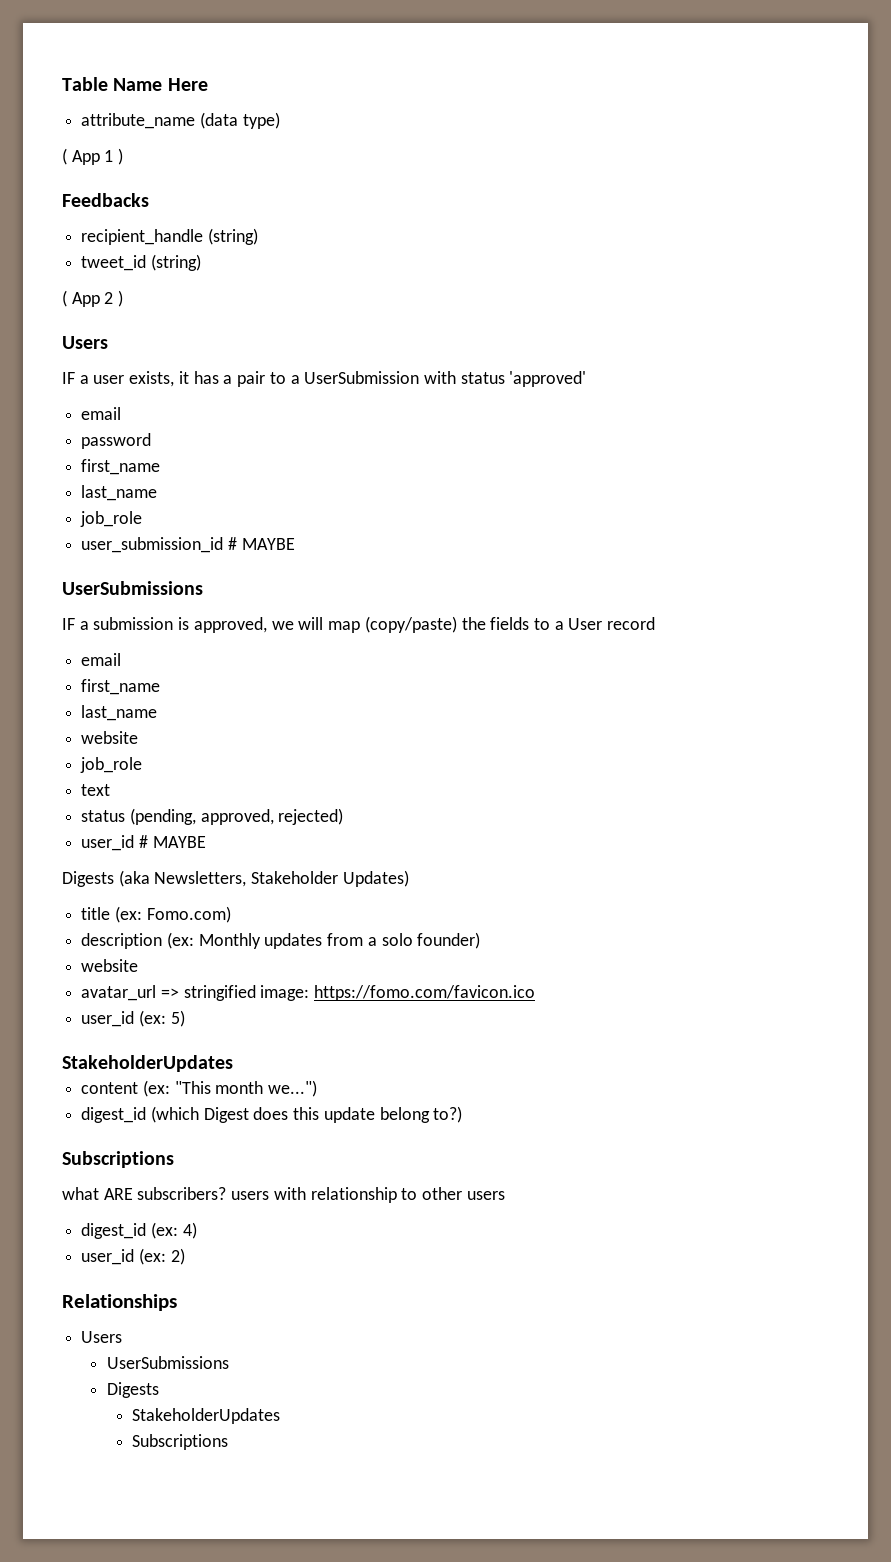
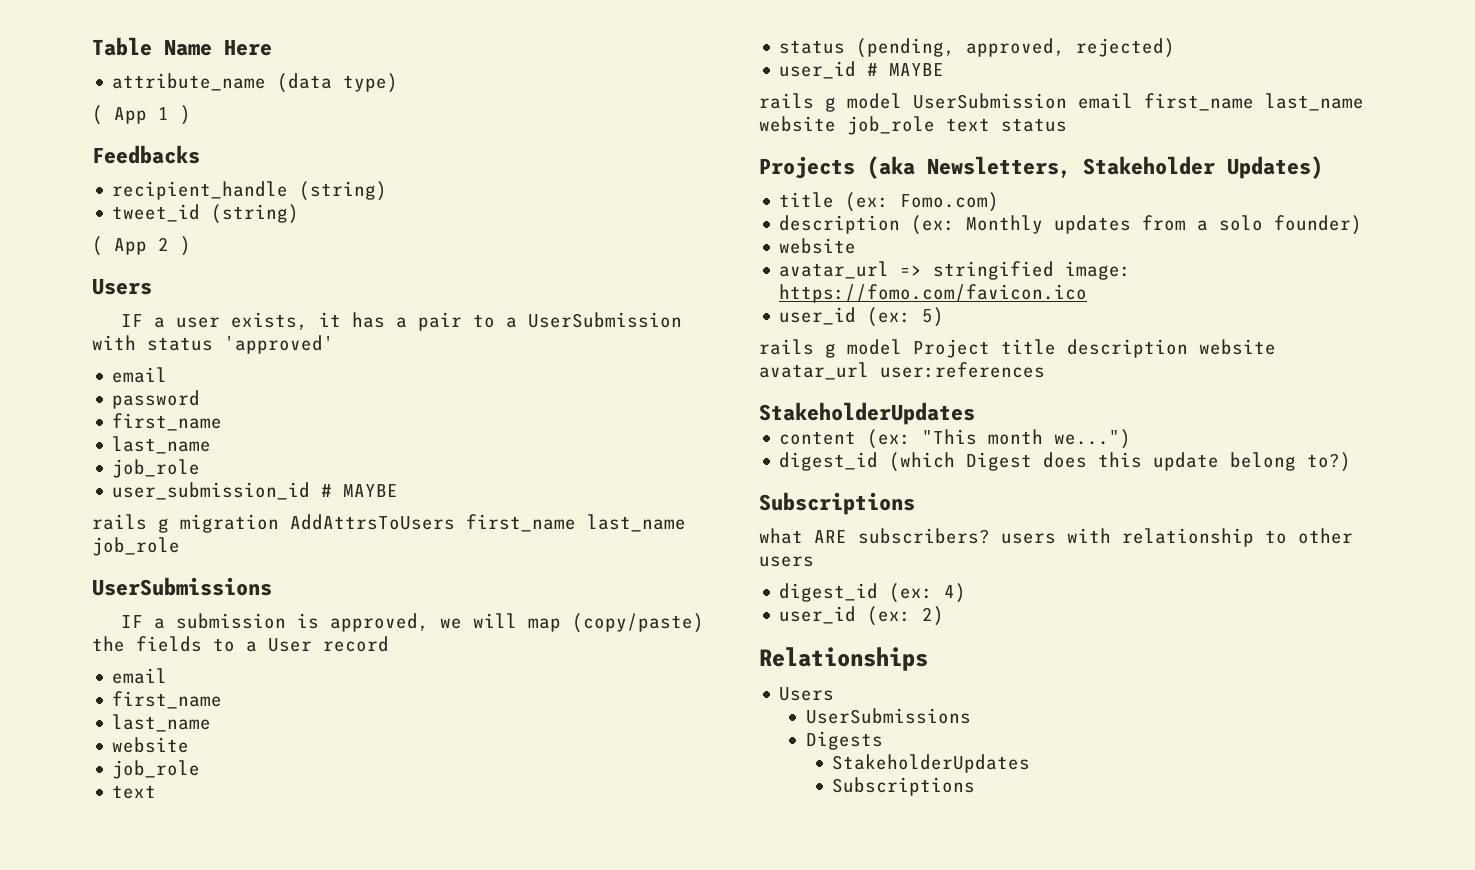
(295, 544) none -> [92,514,686,533] [92,537,180,556] // rails g migration AddAttrsToUsers first_name last_name job_role
[62,871,114,887] Digests -> [759,93,1364,112] [759,116,1067,135] [759,156,855,179] rails g model UserSubmission email first_name last_name website job_role text status // Projects
(185, 1018) none -> [759,339,1276,358] [759,362,1045,380] // rails g model Project title description website avatar_url user:references

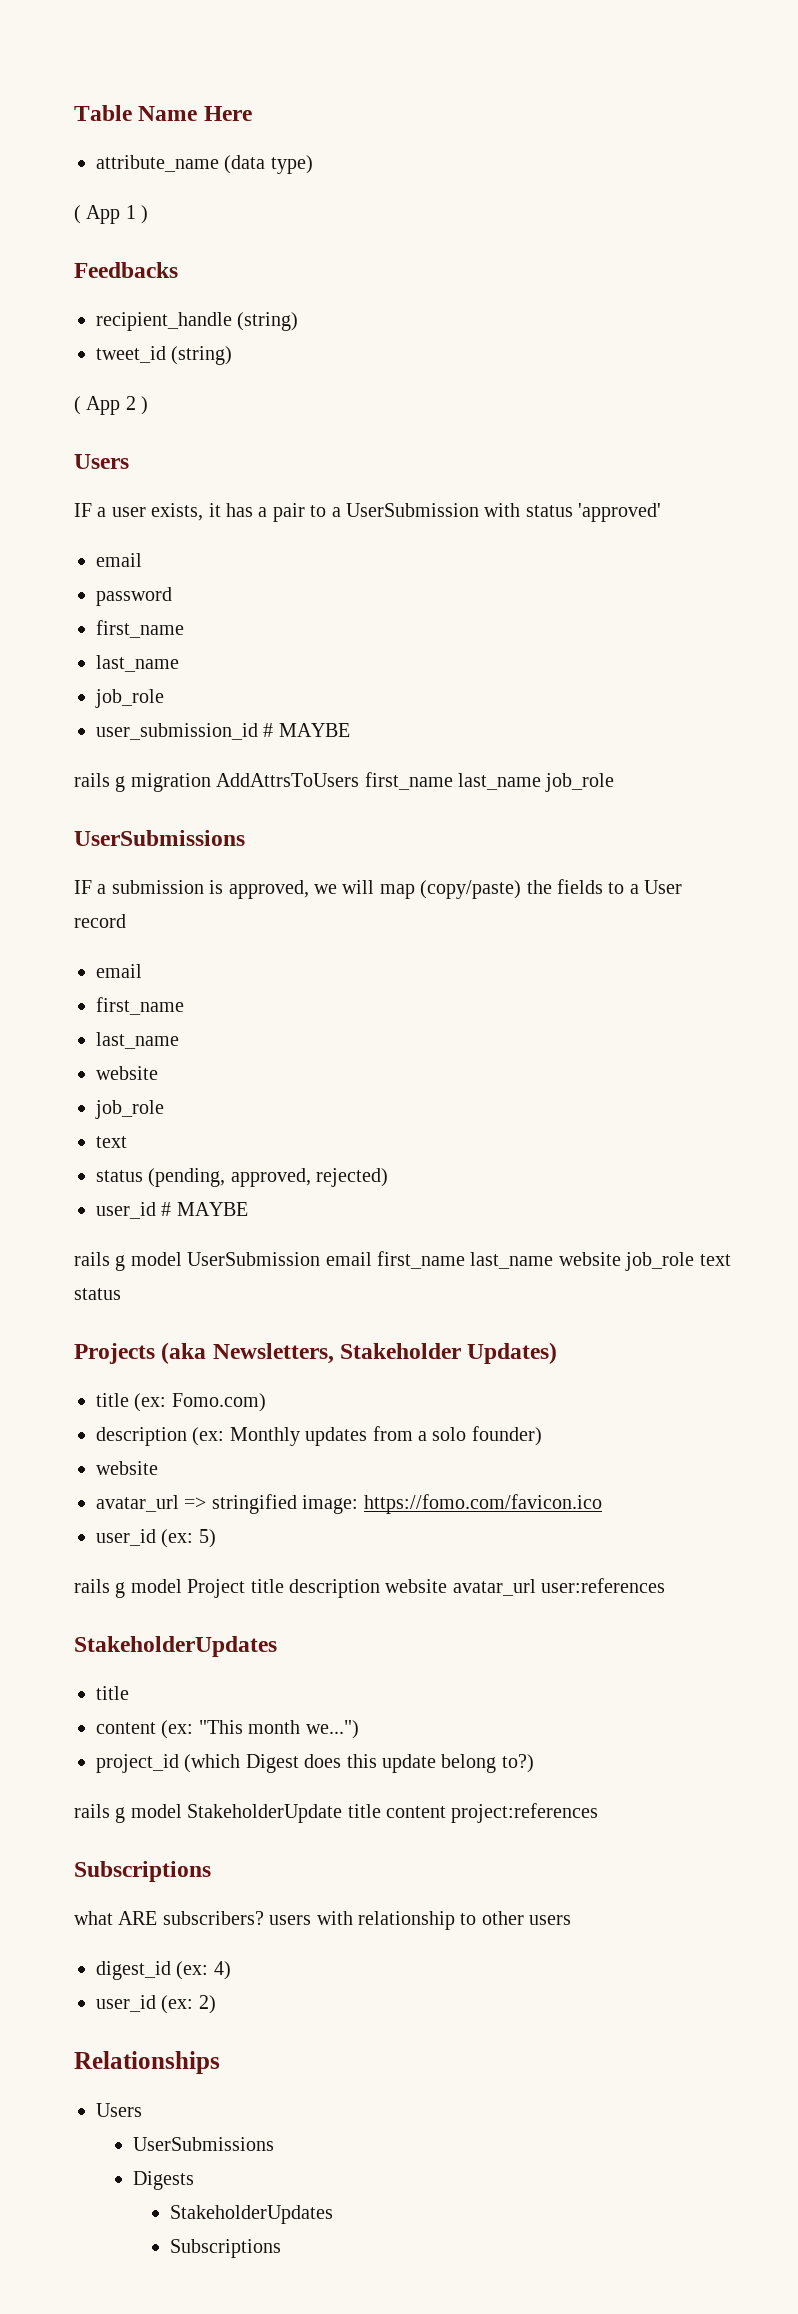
(975, 413) none -> [96,1686,129,1700] // title
[779,452,879,471] digest_id -> [96,1754,179,1773] project_id
(1352, 462) none -> [74,1803,599,1823] // rails g model StakeholderUpdate title content project:references

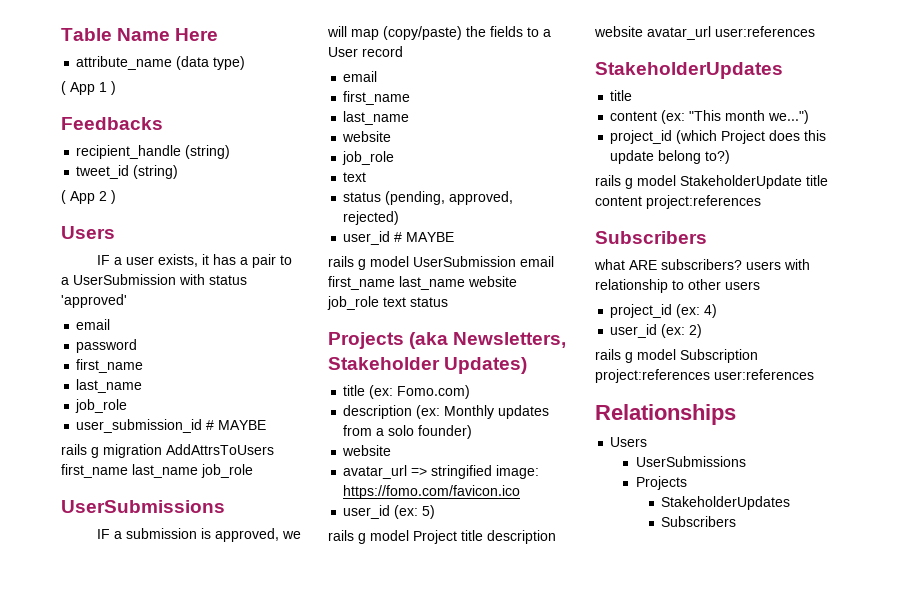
[245,1754,299,1773] Digest -> [721,130,766,144] Project
[74,1861,211,1882] Subscriptions -> [595,231,707,244] Subscribers
[96,1961,171,1980] digest_id -> [610,304,673,318] project_id
(216, 2004) none -> [595,349,758,363] [595,369,814,383] // rails g model Subscription project:references user:references
[133,2171,195,2190] [170,2205,334,2224] [170,2239,282,2258] Digests // StakeholderUpdates // Subscriptions -> [635,476,687,490] [661,496,791,510] [661,516,737,527] Projects // StakeholderUpdates // Subscribers

